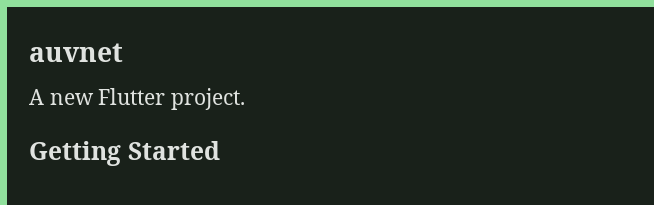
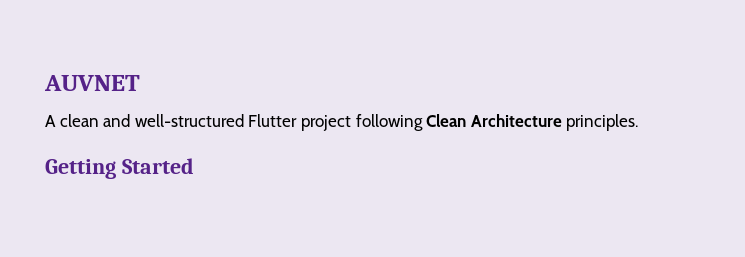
[29,43,123,62] auvnet -> [44,75,140,91] AUVNET
[49,88,246,110] new Flutter project. -> [59,114,639,131] clean and well-structured Flutter project following Clean Architecture principles.

